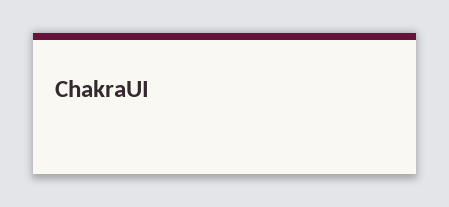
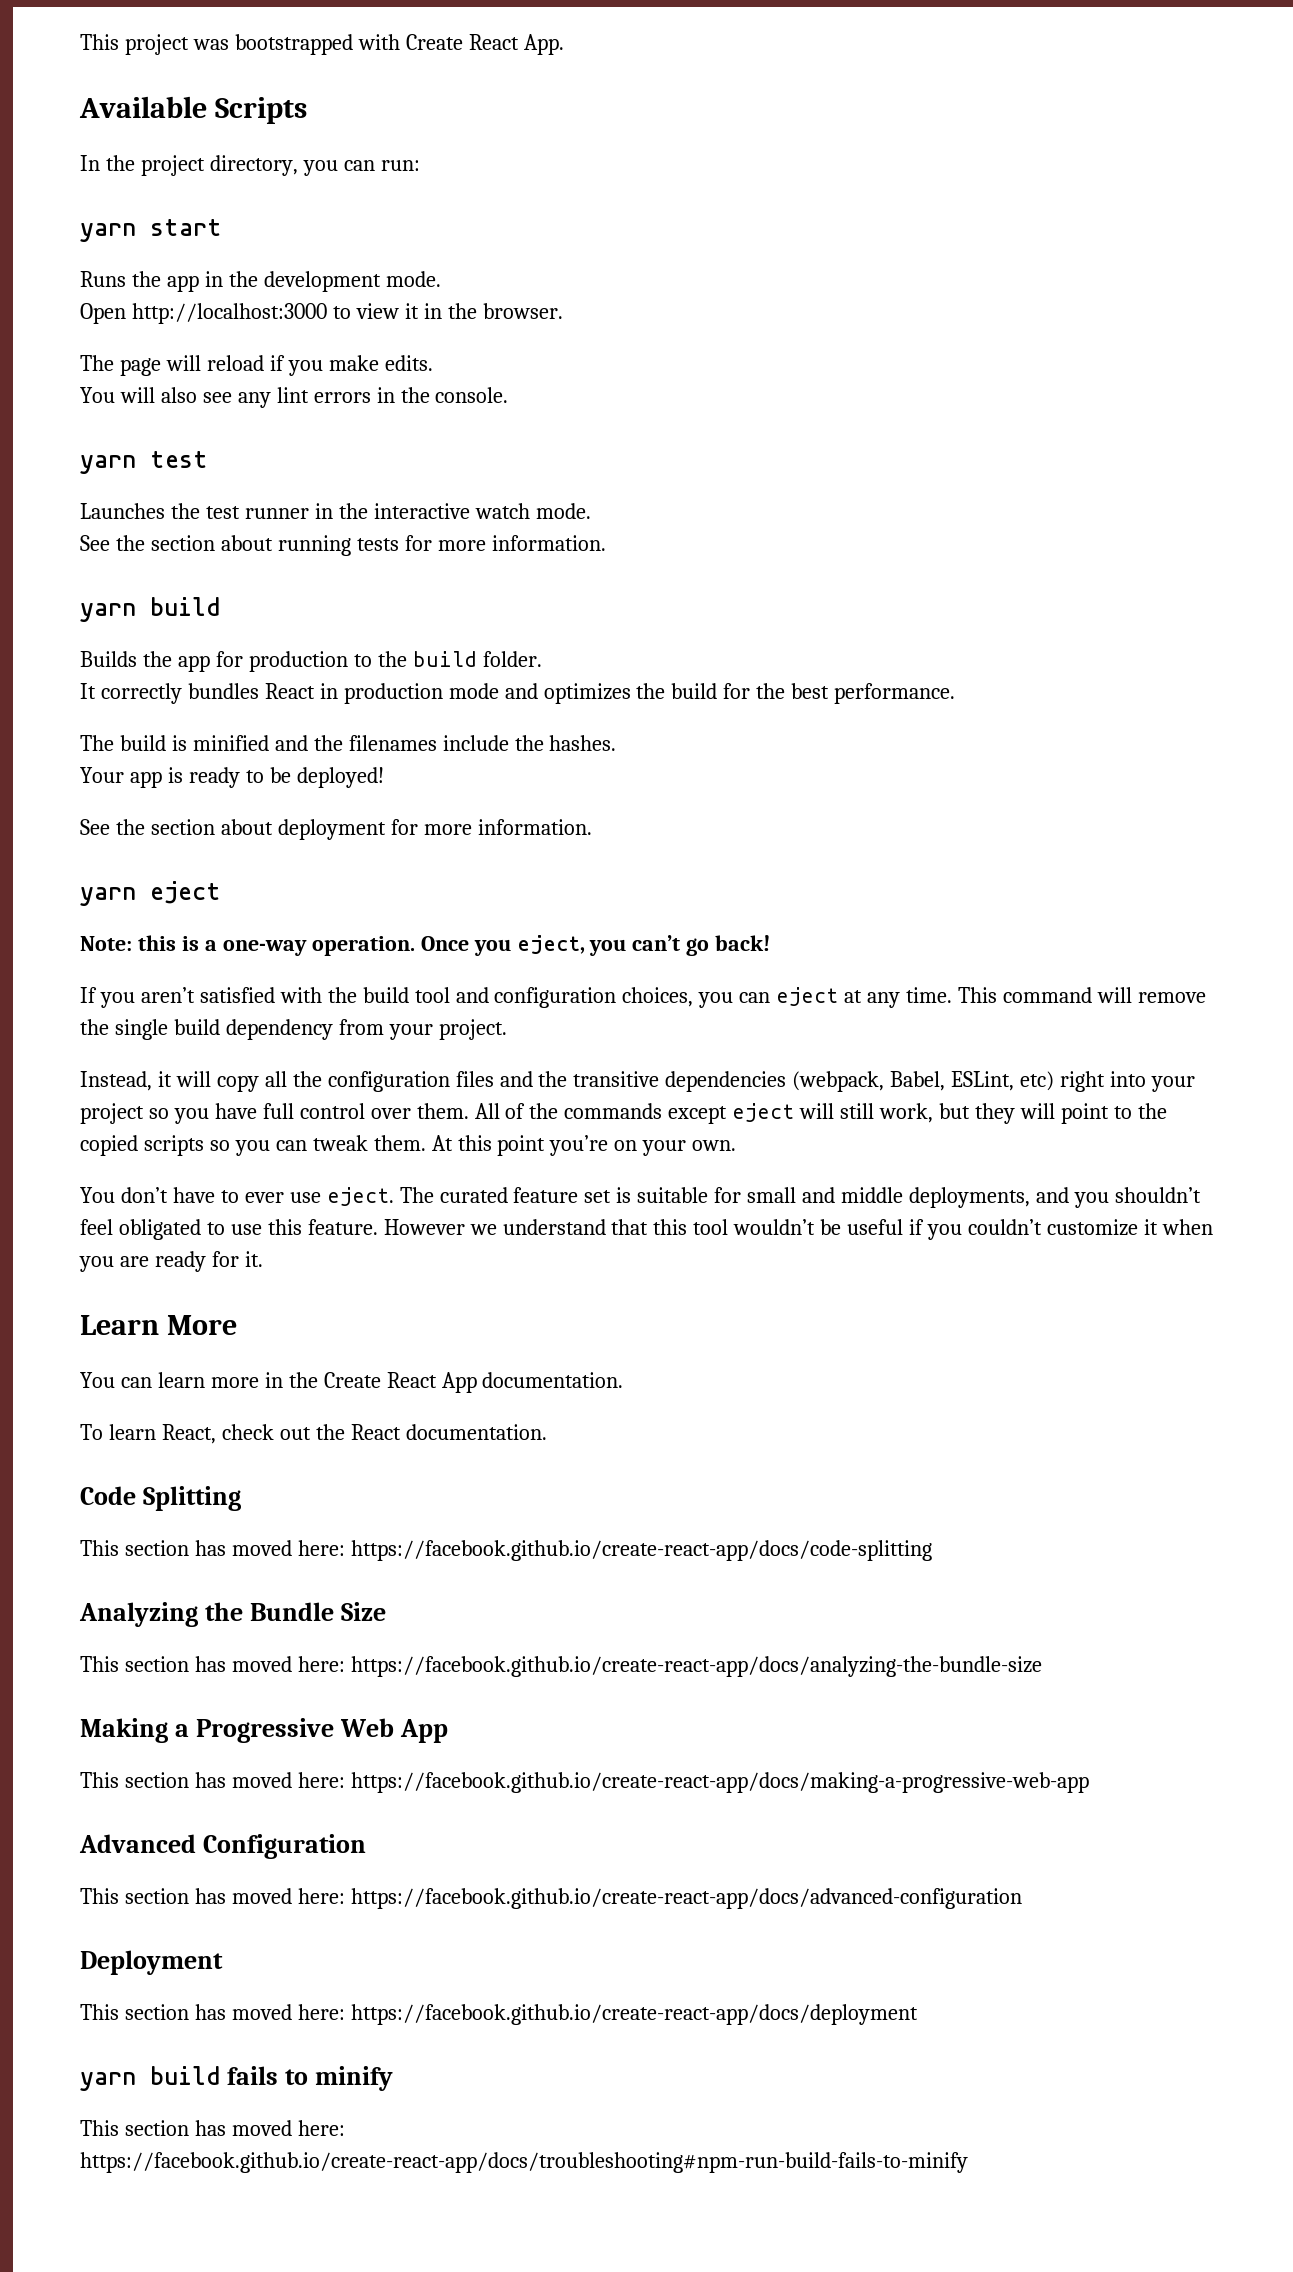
[55,80,149,97] ChakraUI -> [80,34,564,55] [79,96,307,124] [80,155,420,176] [80,219,222,242] [80,271,441,292] [80,303,563,324] [80,355,433,376] [80,387,509,408] [80,451,208,474] [80,503,591,519] [80,535,606,556] [80,597,220,622] [80,651,542,672] [80,683,956,704] [80,735,617,751] [80,767,384,788] [80,819,592,840] [80,881,221,906] [80,935,771,956] [80,987,1206,1008] [80,1019,507,1040] [80,1071,1195,1092] [80,1103,1167,1124] [80,1135,737,1156] [80,1187,1201,1208] [80,1219,1213,1240] [79,1251,263,1272] [80,1315,237,1335] [80,1372,624,1393] [80,1424,547,1444] [80,1486,241,1511] [80,1540,932,1561] [79,1602,386,1627] [80,1656,1042,1677] [80,1718,448,1743] [80,1772,1089,1793] [79,1834,366,1859] [80,1888,1022,1909] [80,1950,223,1975] [80,2004,918,2025] [80,2066,393,2091] [80,2120,345,2136] [80,2152,968,2173] This project was bootstrapped with Create React App. // Available Scripts // In the project directory, you can run: // yarn start // Runs the app in the development mode. // Open http://localhost:3000 to view it in the browser. // The page will reload if you make edits. // You will also see any lint errors in the console. // yarn test // Launches the test runner in the interactive watch mode. // See the section about running tests for more information. // yarn build // Builds the app for production to the build folder. // It correctly bundles React in production mode and optimizes the build for the best performance. // The build is minified and the filenames include the hashes. // Your app is ready to be deployed! // See the section about deployment for more information. // yarn eject // Note: this is a one-way operation. Once you eject, you can’t go back! // If you aren’t satisfied with the build tool and configuration choices, you can eject at any time. This command will remove the single build dependency from your project. // Instead, it will copy all the configuration files and the transitive dependencies (webpack, Babel, ESLint, etc) right into your project so you have full control over them. All of the commands except eject will still work, but they will point to the copied scripts so you can tweak them. At this point you’re on your own. // You don’t have to ever use eject. The curated feature set is suitable for small and middle deployments, and you shouldn’t feel obligated to use this feature. However we understand that this tool wouldn’t be useful if you couldn’t customize it when you are ready for it. // Learn More // You can learn more in the Create React App documentation. // To learn React, check out the React documentation. // Code Splitting // This section has moved here: https://facebook.github.io/create-react-app/docs/code-splitting // Analyzing the Bundle Size // This section has moved here: https://facebook.github.io/create-react-app/docs/analyzing-the-bundle-size // Making a Progressive Web App // This section has moved here: https://facebook.github.io/create-react-app/docs/making-a-progressive-web-app // Advanced Configuration // This section has moved here: https://facebook.github.io/create-react-app/docs/advanced-configuration // Deployment // This section has moved here: https://facebook.github.io/create-react-app/docs/deployment // yarn build fails to minify // This section has moved here: https://facebook.github.io/create-react-app/docs/troubleshooting#npm-run-build-fails-to-minify

